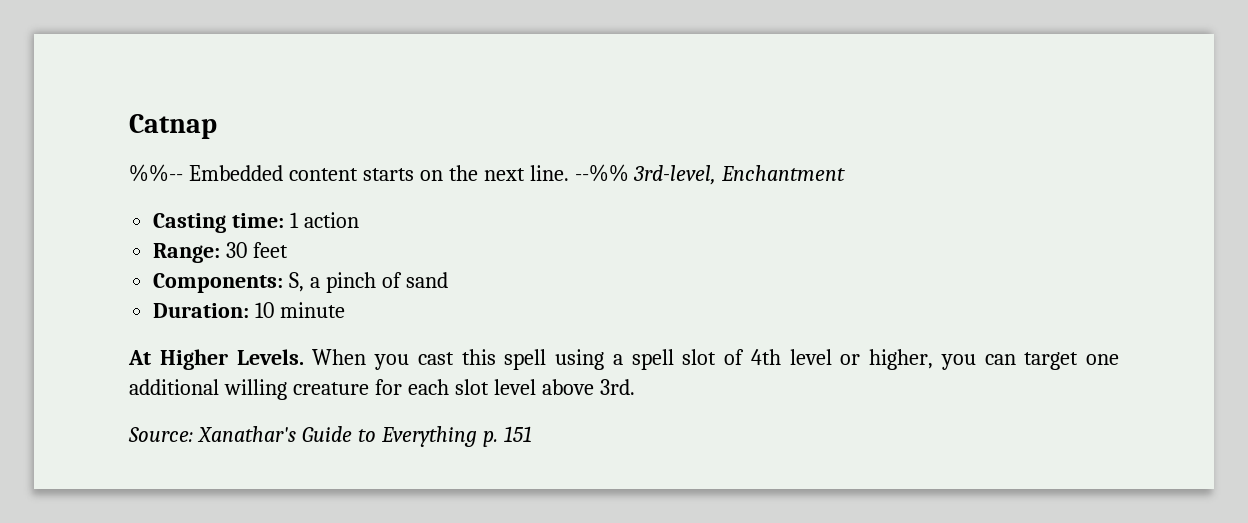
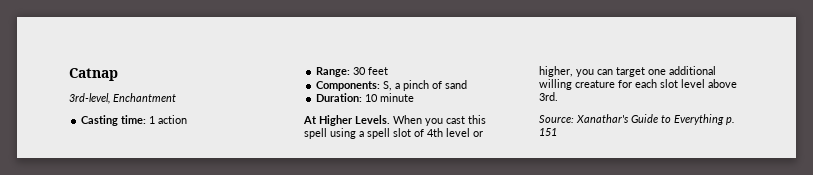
[129,164,629,182] %%-- Embedded content starts on the next line. --%% -> (118, 74) none

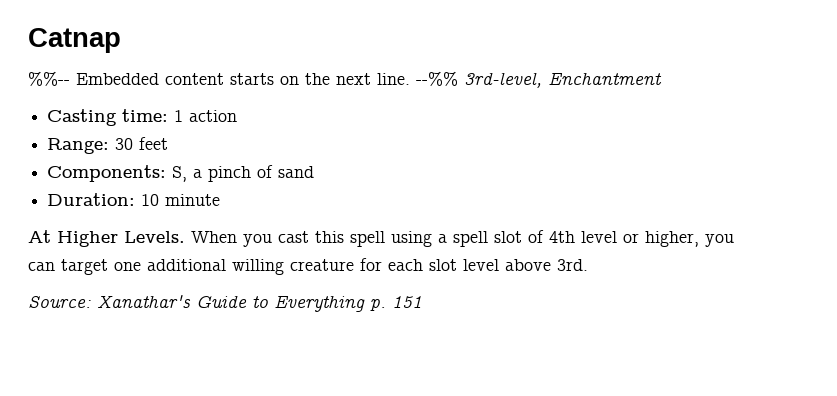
(118, 74) none -> [28,71,458,86] %%-- Embedded content starts on the next line. --%%

